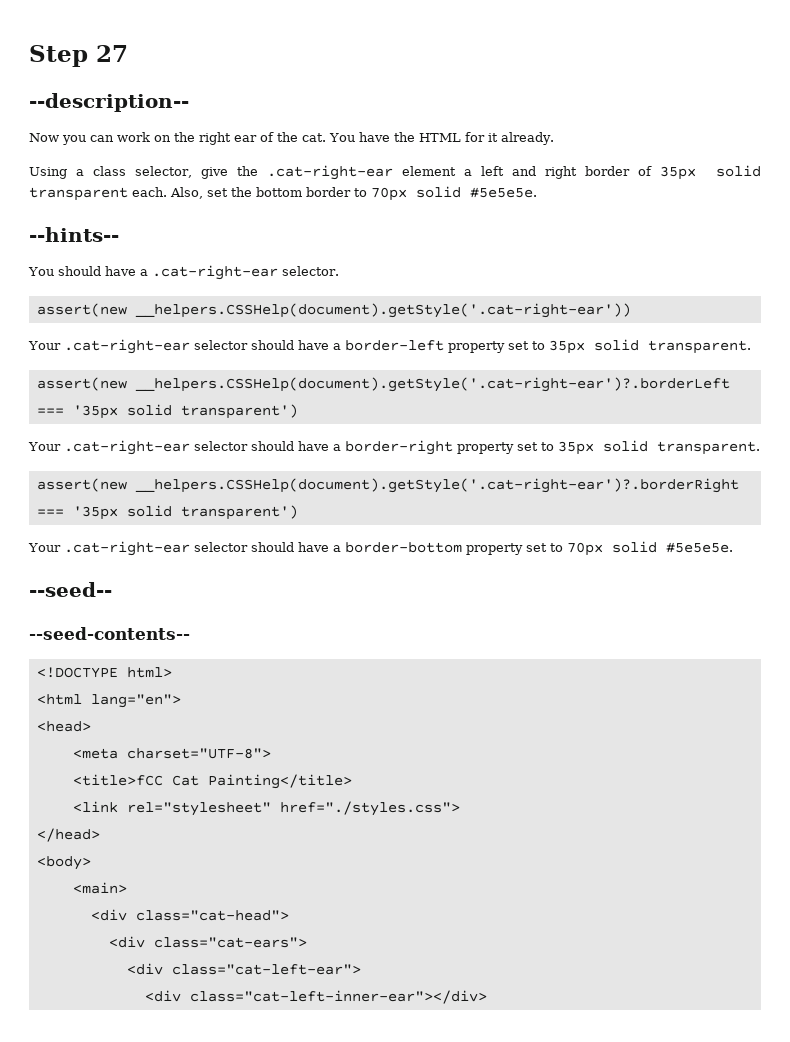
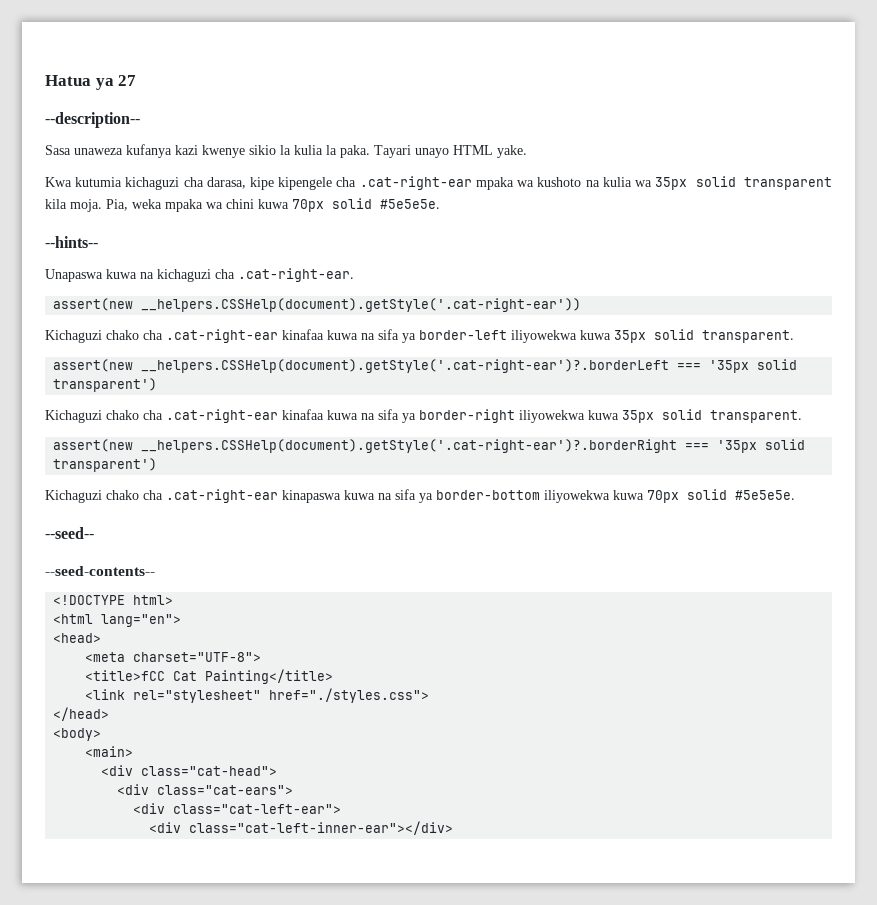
[29,45,88,67] Step -> [45,75,114,90] Hatua ya
[29,132,554,145] [29,165,761,180] [29,186,537,201] [29,227,119,242] [28,265,339,280] [36,303,631,318] [28,339,545,354] Now you can work on the right ear of the cat. You have the HTML for it already. // Using a class selector, give the .cat-right-ear element a left and right border of 35px solid transparent each. Also, set the bottom border to 70px solid #5e5e5e. // --hints-- // You should have a .cat-right-ear selector. // assert(new __helpers.CSSHelp(document).getStyle('.cat-right-ear')) // Your .cat-right-ear selector should have a border-left property set to -> [45,144,527,158] [45,176,833,190] [45,198,440,212] [45,236,98,248] [45,268,354,282] [53,298,582,312] [45,329,611,343] Sasa unaweza kufanya kazi kwenye sikio la kulia la paka. Tayari unayo HTML yake. // Kwa kutumia kichaguzi cha darasa, kipe kipengele cha .cat-right-ear mpaka wa kushoto na kulia wa 35px solid transparent kila moja. Pia, weka mpaka wa chini kuwa 70px solid #5e5e5e. // --hints-- // Unapaswa kuwa na kichaguzi cha .cat-right-ear. // assert(new __helpers.CSSHelp(document).getStyle('.cat-right-ear')) // Kichaguzi chako cha .cat-right-ear kinafaa kuwa na sifa ya border-left iliyowekwa kuwa
[28,440,554,455] Your .cat-right-ear selector should have a border-right property set to -> [45,409,619,423] Kichaguzi chako cha .cat-right-ear kinafaa kuwa na sifa ya border-right iliyowekwa kuwa
[28,541,563,556] Your .cat-right-ear selector should have a border-bottom property set to -> [45,489,644,503] Kichaguzi chako cha .cat-right-ear kinapaswa kuwa na sifa ya border-bottom iliyowekwa kuwa

